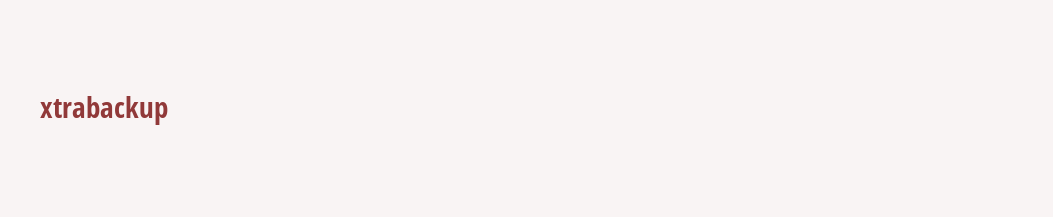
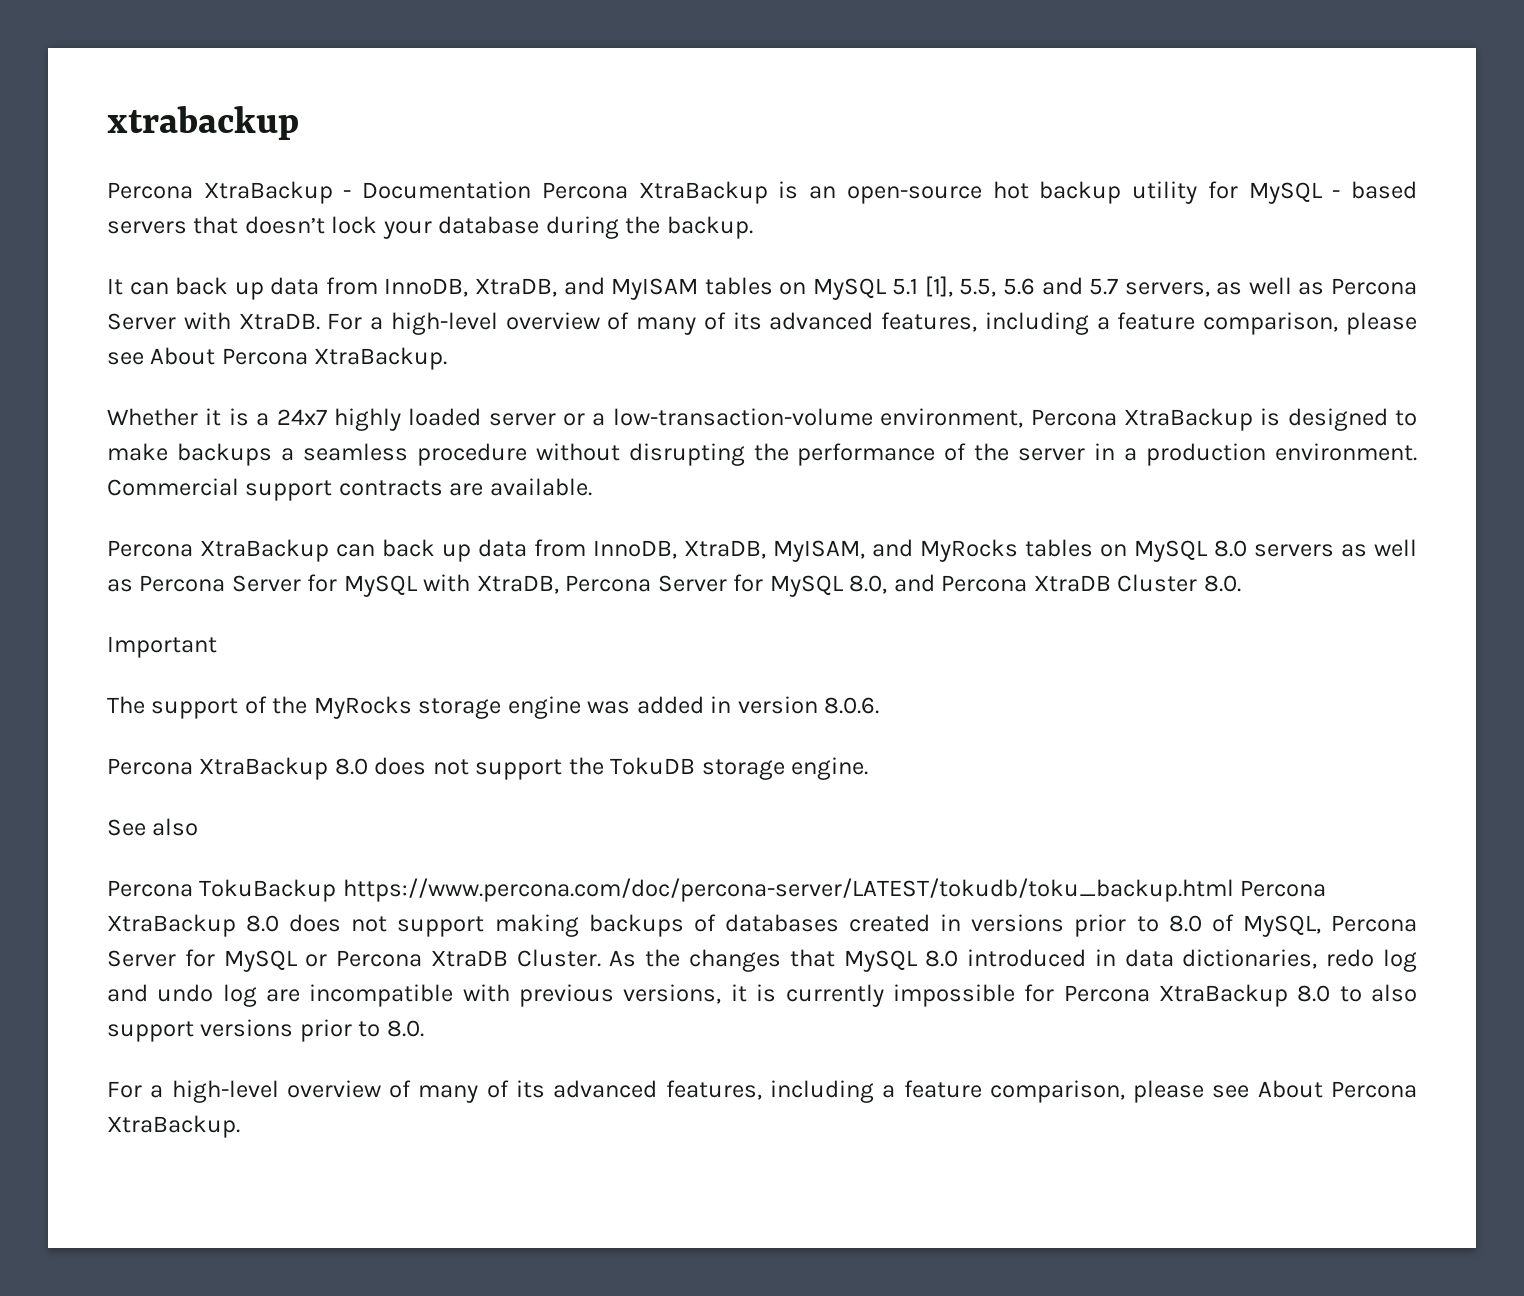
(168, 110) none -> [107,181,1418,204] [107,216,753,239] [107,276,1417,300] [107,312,1417,335] [107,347,448,370] [107,408,1417,431] [107,443,1417,466] [107,478,592,501] [107,539,1417,562] [107,574,1241,597] [107,636,217,658] [107,696,880,719] [107,757,869,780] [107,818,199,836] [107,878,1327,902] [107,914,1417,937] [107,949,1418,972] [107,984,1417,1007] [107,1019,424,1042] [107,1080,1417,1103] [107,1115,240,1138] // Percona XtraBackup - Documentation Percona XtraBackup is an open-source hot backup utility for MySQL - based servers that doesn’t lock your database during the backup. // It can back up data from InnoDB, XtraDB, and MyISAM tables on MySQL 5.1 [1], 5.5, 5.6 and 5.7 servers, as well as Percona Server with XtraDB. For a high-level overview of many of its advanced features, including a feature comparison, please see About Percona XtraBackup. // Whether it is a 24x7 highly loaded server or a low-transaction-volume environment, Percona XtraBackup is designed to make backups a seamless procedure without disrupting the performance of the server in a production environment. Commercial support contracts are available. // Percona XtraBackup can back up data from InnoDB, XtraDB, MyISAM, and MyRocks tables on MySQL 8.0 servers as well as Percona Server for MySQL with XtraDB, Percona Server for MySQL 8.0, and Percona XtraDB Cluster 8.0. // Important // The support of the MyRocks storage engine was added in version 8.0.6. // Percona XtraBackup 8.0 does not support the TokuDB storage engine. // See also // Percona TokuBackup https://www.percona.com/doc/percona-server/LATEST/tokudb/toku_backup.html Percona XtraBackup 8.0 does not support making backups of databases created in versions prior to 8.0 of MySQL, Percona Server for MySQL or Percona XtraDB Cluster. As the changes that MySQL 8.0 introduced in data dictionaries, redo log and undo log are incompatible with previous versions, it is currently impossible for Percona XtraBackup 8.0 to also support versions prior to 8.0. // For a high-level overview of many of its advanced features, including a feature comparison, please see About Percona XtraBackup.

